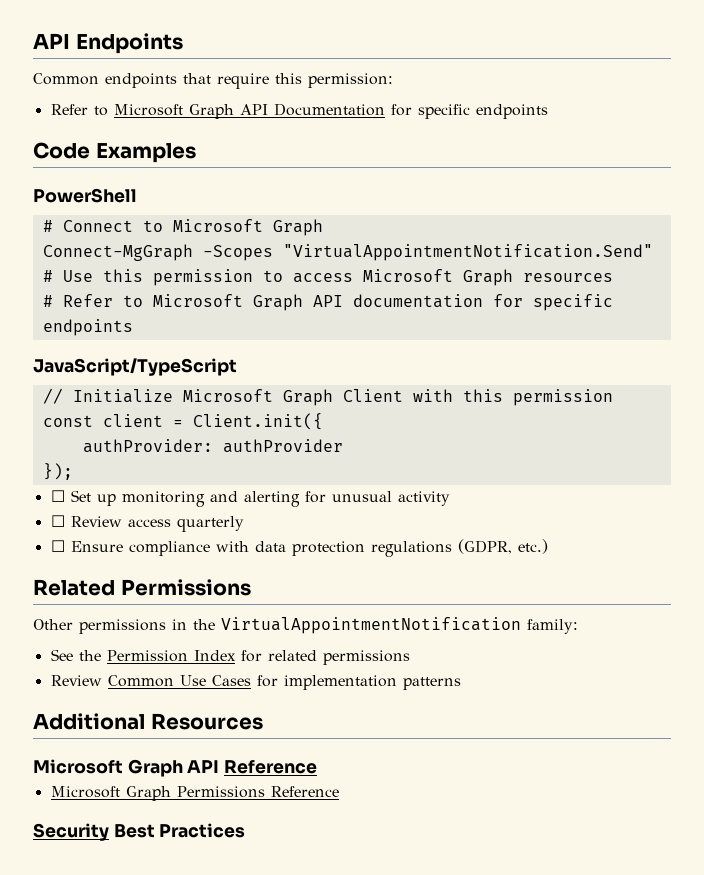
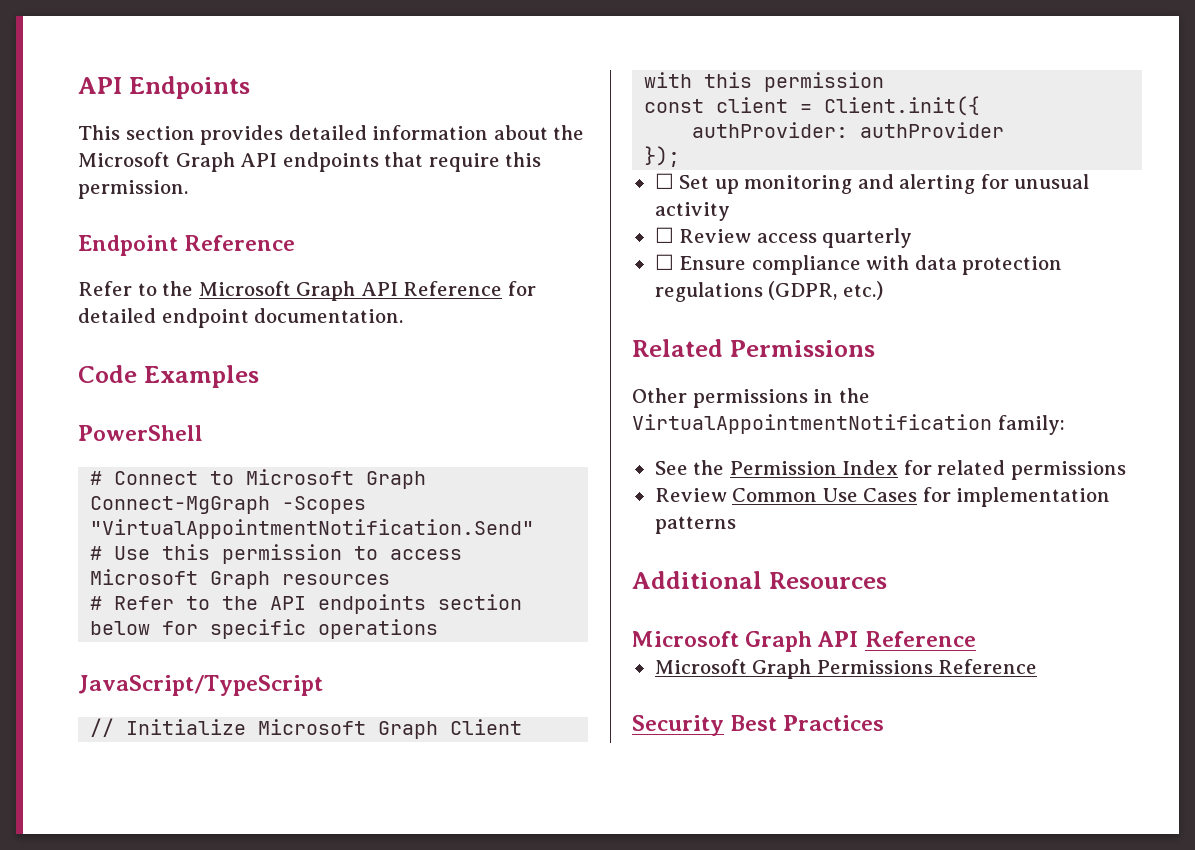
[33,73,99,85] Common -> [78,125,585,145] [78,152,278,172] This section provides detailed information about the Microsoft Graph API
[308,73,393,88] [50,103,548,119] permission: // Refer to Microsoft Graph API Documentation for specific endpoints -> [78,180,188,199] [78,235,296,256] [78,281,536,301] [78,308,404,328] permission. // Endpoint Reference // Refer to the Microsoft Graph API Reference for detailed endpoint documentation.
[152,294,613,311] [42,319,133,336] Microsoft Graph API documentation for specific endpoints -> [222,594,523,614] [90,619,439,639] the API endpoints section below for specific operations

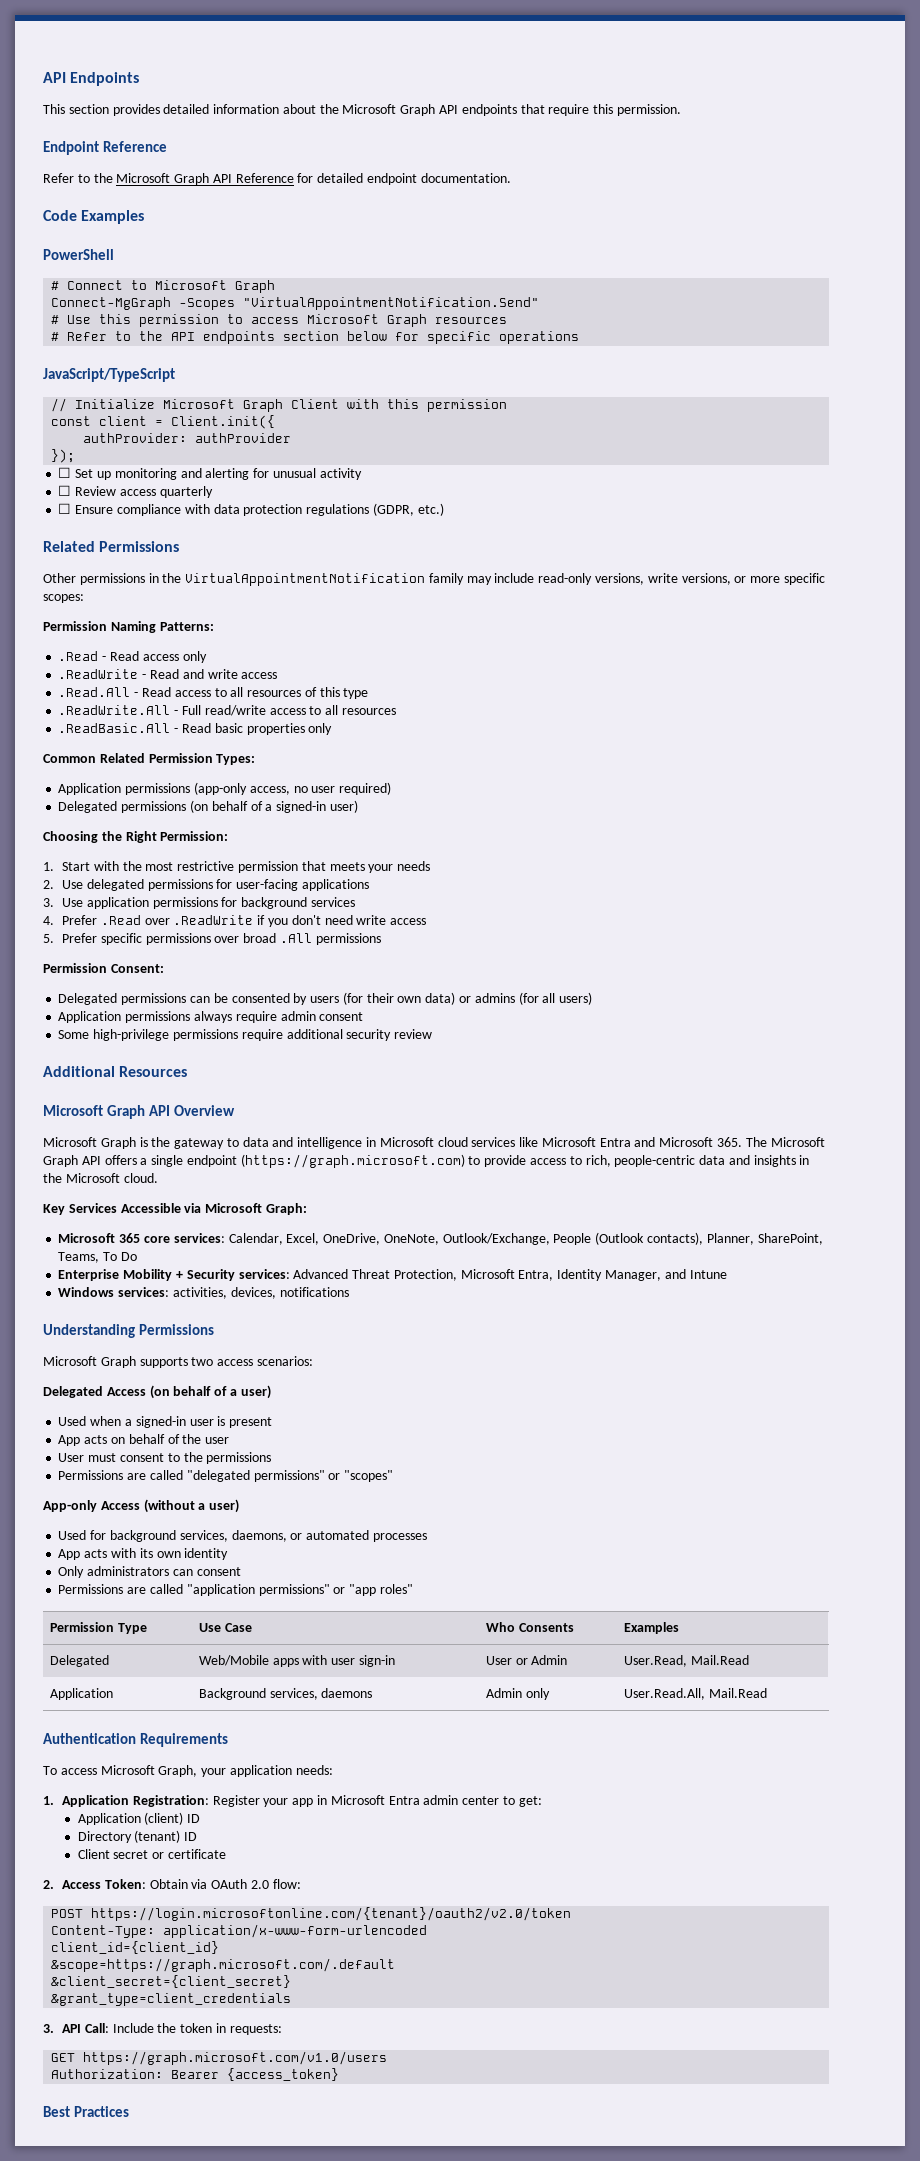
[997,415,1065,435] [654,460,1126,480] [654,487,1111,507] [654,516,736,534] family: // See the Permission Index for related permissions // Review Common Use Cases for implementation patterns -> [428,573,825,585] [43,594,84,603] [43,621,214,633] [58,651,207,663] [58,669,278,679] [58,687,369,699] [58,705,396,716] [58,723,333,735] [43,753,256,765] [58,782,392,795] [58,800,358,813] [43,831,229,843] [43,861,431,873] [43,879,369,891] [43,897,355,909] [43,915,427,927] [43,933,381,945] [43,963,164,973] [58,992,593,1005] [58,1011,364,1023] [58,1029,433,1041] family may include read-only versions, write versions, or more specific scopes: // Permission Naming Patterns: // .Read - Read access only // .ReadWrite - Read and write access // .Read.All - Read access to all resources of this type // .ReadWrite.All - Full read/write access to all resources // .ReadBasic.All - Read basic properties only // Common Related Permission Types: // Application permissions (app-only access, no user required) // Delegated permissions (on behalf of a signed-in user) // Choosing the Right Permission: // 1. Start with the most restrictive permission that meets your needs // 2. Use delegated permissions for user-facing applications // 3. Use application permissions for background services // 4. Prefer .Read over .ReadWrite if you don't need write access // 5. Prefer specific permissions over broad .All permissions // Permission Consent: // Delegated permissions can be consented by users (for their own data) or admins (for all users) // Application permissions always require admin consent // Some high-privilege permissions require additional security review
[864,631,976,647] [654,659,1038,679] [632,715,724,736] Reference // Microsoft Graph Permissions Reference // Security -> [173,1105,235,1116] [43,1137,825,1149] [43,1154,810,1168] [43,1173,158,1183] [43,1203,307,1215] [58,1232,823,1245] [58,1252,137,1263] [58,1269,727,1281] [58,1287,349,1299] [43,1324,214,1338] [43,1356,313,1368] [43,1385,271,1399] [58,1416,273,1428] [58,1434,230,1446] [58,1452,272,1464] [58,1470,394,1482] [43,1499,240,1513] [58,1530,427,1542] [58,1548,229,1560] [58,1566,241,1578] [58,1584,413,1596] [49,1622,147,1634] [198,1623,252,1632] [485,1622,574,1632] [623,1622,679,1634] [49,1655,109,1667] [198,1655,395,1667] [485,1655,568,1665] [623,1655,749,1667] [49,1688,113,1700] [198,1688,373,1700] [485,1688,550,1700] [623,1688,767,1700] [43,1733,228,1747] [43,1765,333,1777] [43,1795,542,1807] [77,1812,201,1825] [77,1830,198,1843] [77,1849,226,1859] [43,1879,301,1889] [51,1907,572,1921] [51,1924,428,1938] [51,1941,220,1954] [51,1958,396,1972] [51,1975,292,1988] [51,1993,292,2006] [43,2023,282,2035] [51,2051,388,2065] [51,2068,340,2081] Overview // Microsoft Graph is the gateway to data and intelligence in Microsoft cloud services like Microsoft Entra and Microsoft 365. The Microsoft Graph API offers a single endpoint (https://graph.microsoft.com) to provide access to rich, people-centric data and insights in the Microsoft cloud. // Key Services Accessible via Microsoft Graph: // Microsoft 365 core services: Calendar, Excel, OneDrive, OneNote, Outlook/Exchange, People (Outlook contacts), Planner, SharePoint, Teams, To Do // Enterprise Mobility + Security services: Advanced Threat Protection, Microsoft Entra, Identity Manager, and Intune // Windows services: activities, devices, notifications // Understanding Permissions // Microsoft Graph supports two access scenarios: // Delegated Access (on behalf of a user) // Used when a signed-in user is present // App acts on behalf of the user // User must consent to the permissions // Permissions are called "delegated permissions" or "scopes" // App-only Access (without a user) // Used for background services, daemons, or automated processes // App acts with its own identity // Only administrators can consent // Permissions are called "application permissions" or "app roles" // Permission Type | Use Case | Who Consents | Examples // Delegated | Web/Mobile apps with user sign-in | User or Admin | User.Read, Mail.Read // Application | Background services, daemons | Admin only | User.Read.All, Mail.Read // Authentication Requirements // To access Microsoft Graph, your application needs: // 1. Application Registration: Register your app in Microsoft Entra admin center to get: // Application (client) ID // Directory (tenant) ID // Client secret or certificate // 2. Access Token: Obtain via OAuth 2.0 flow: // POST https://login.microsoftonline.com/{tenant}/oauth2/v2.0/token // Content-Type: application/x-www-form-urlencoded // client_id={client_id} // &scope=https://graph.microsoft.com/.default // &client_secret={client_secret} // &grant_type=client_credentials // 3. API Call: Include the token in requests: // GET https://graph.microsoft.com/v1.0/users // Authorization: Bearer {access_token} //

